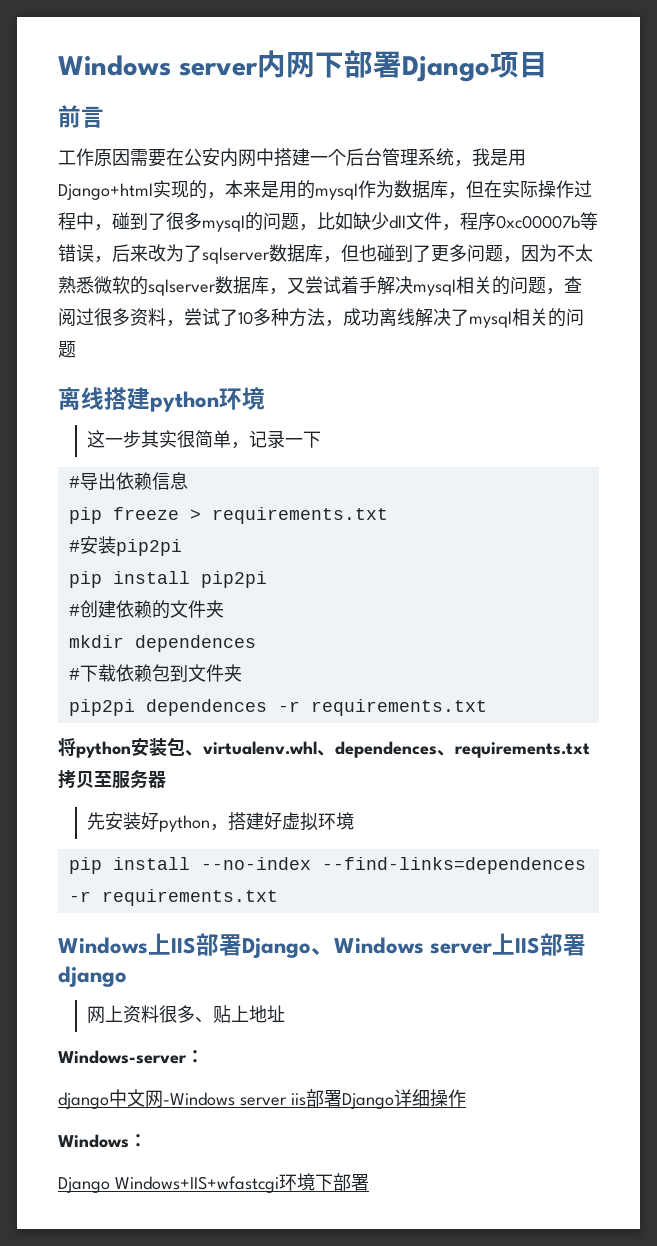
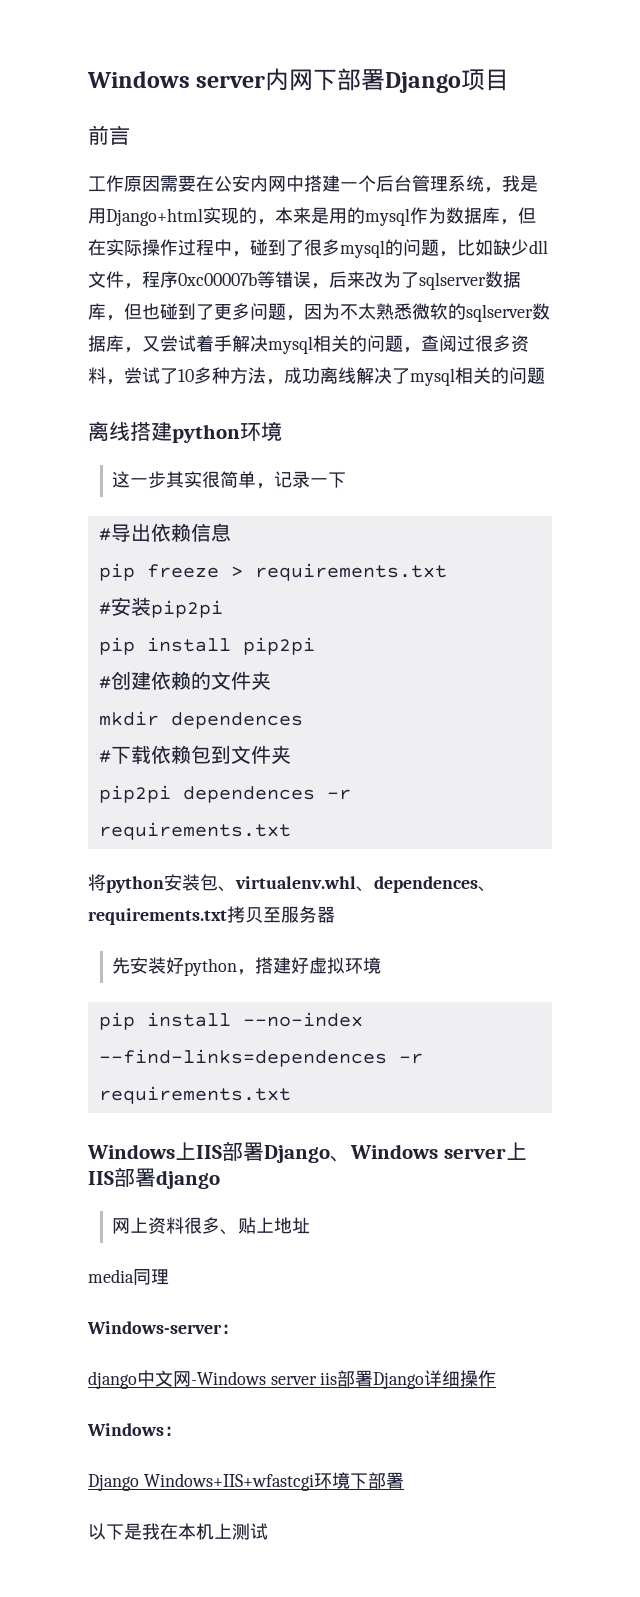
(286, 1013) none -> [88,1269,169,1285] // media同理
(369, 1182) none -> [88,1523,268,1540] // 以下是我在本机上测试

